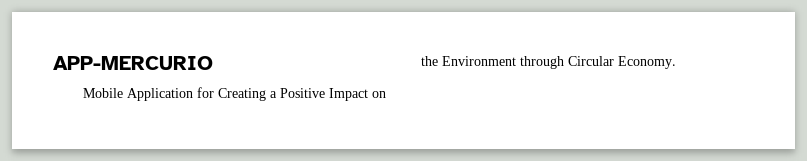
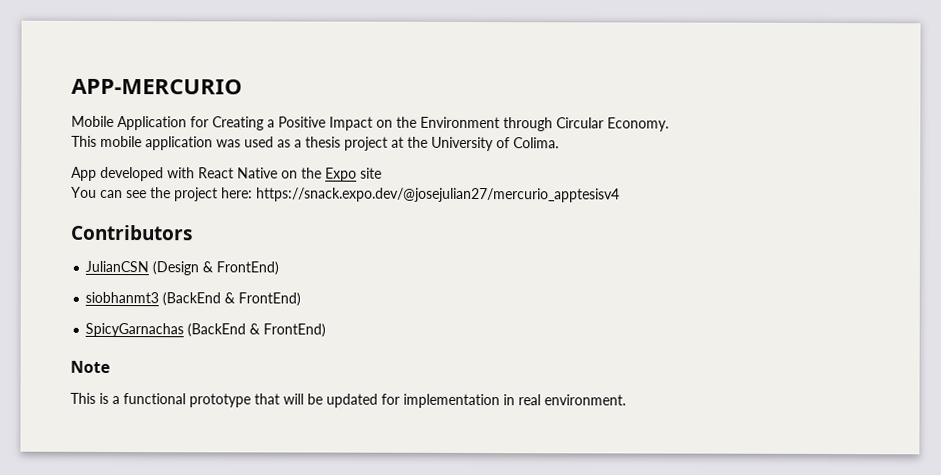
(676, 62) none -> [71,135,559,152] [71,166,382,182] [71,186,620,203] [70,224,193,241] [85,260,280,276] [85,291,302,307] [85,322,327,338] [70,360,110,373] [70,392,626,409] // This mobile application was used as a thesis project at the University of Colima. // App developed with React Native on the Expo site // You can see the project here: https://snack.expo.dev/@josejulian27/mercurio_apptesisv4 // Contributors // JulianCSN (Design & FrontEnd) // siobhanmt3 (BackEnd & FrontEnd) // SpicyGarnachas (BackEnd & FrontEnd) // Note // This is a functional prototype that will be updated for implementation in real environment.

